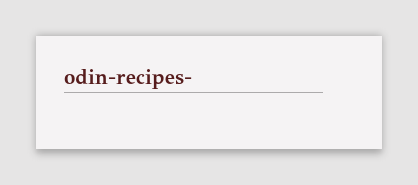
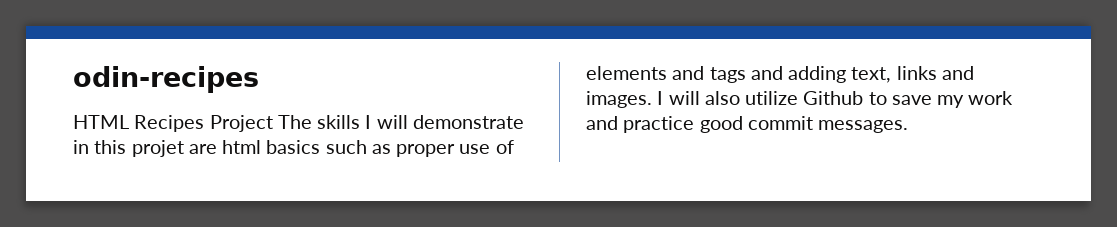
[64,69,192,89] odin-recipes- -> [73,66,259,93] [73,115,524,132] [73,140,514,157] [586,66,974,83] [586,91,1014,108] [586,116,909,133] odin-recipes // HTML Recipes Project The skills I will demonstrate in this projet are html basics such as proper use of elements and tags and adding text, links and images. I will also utilize Github to save my work and practice good commit messages.

